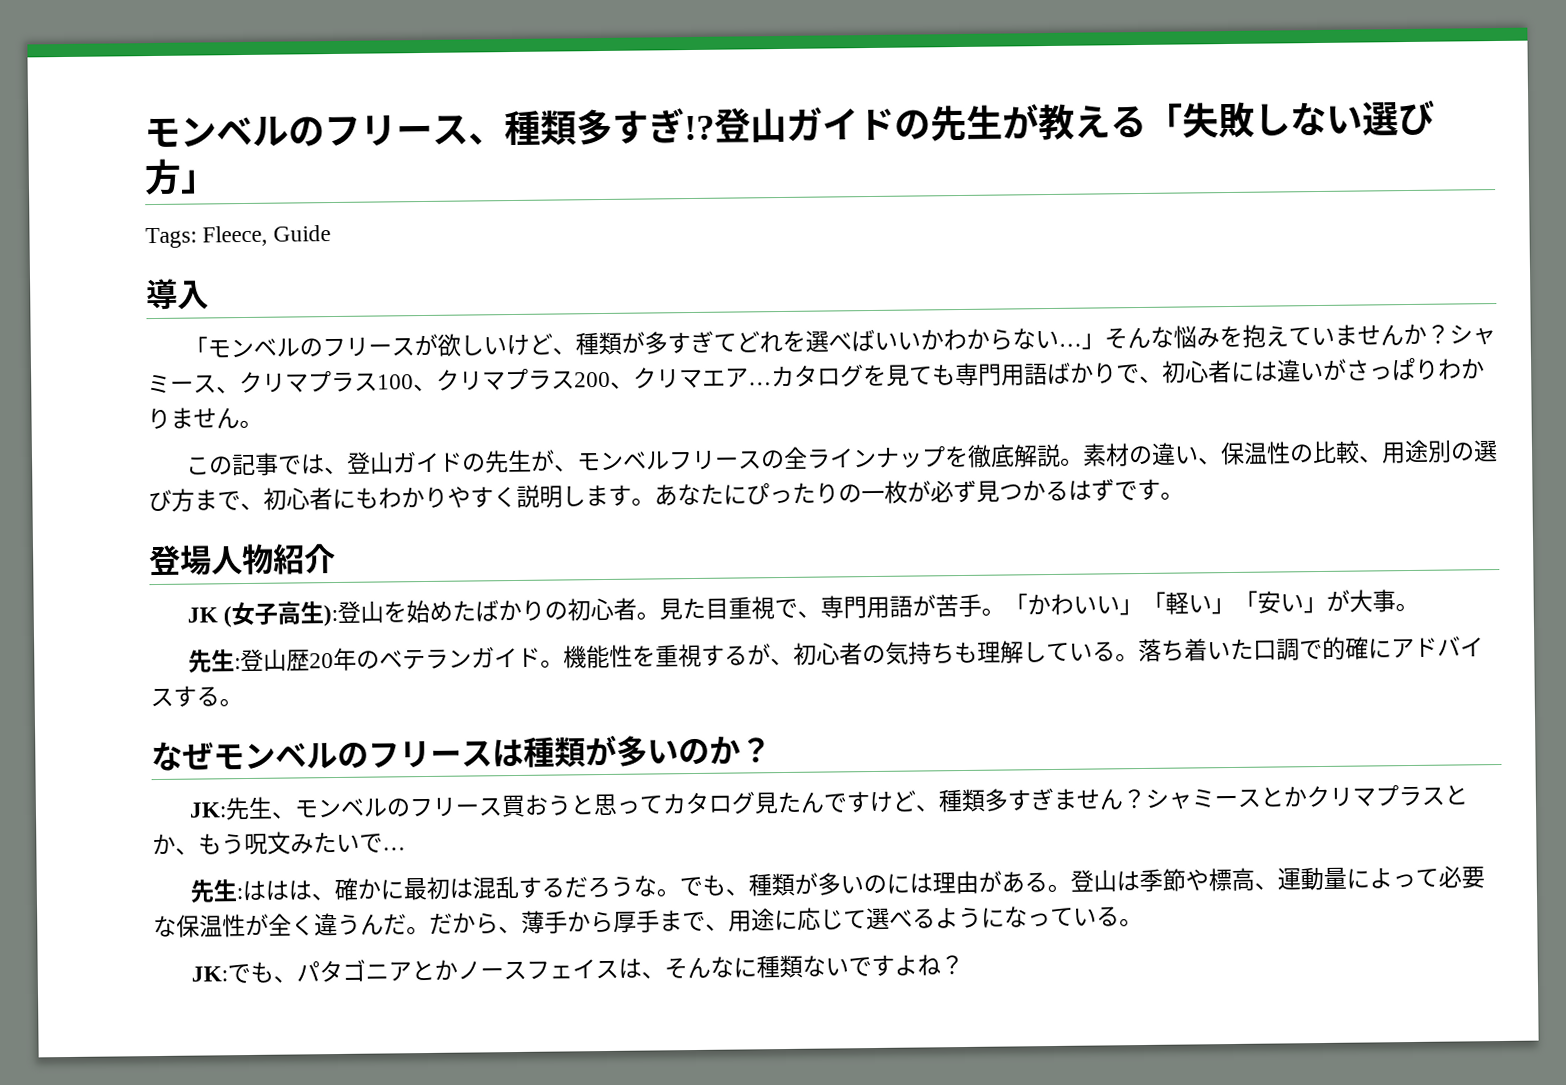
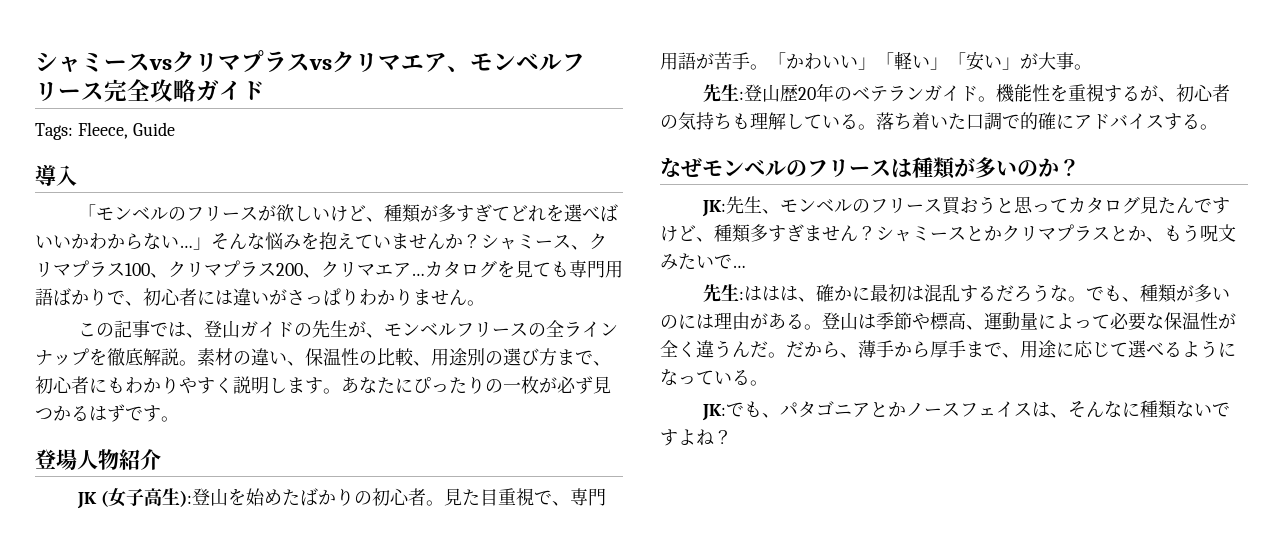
[144,99,1435,148] [144,158,218,196] モンベルのフリース、種類多すぎ!?登山ガイドの先生が教える「失敗しない選び方」 -> [35,50,585,73] [35,79,265,102] シャミースvsクリマプラスvsクリマエア、モンベルフリース完全攻略ガイド

